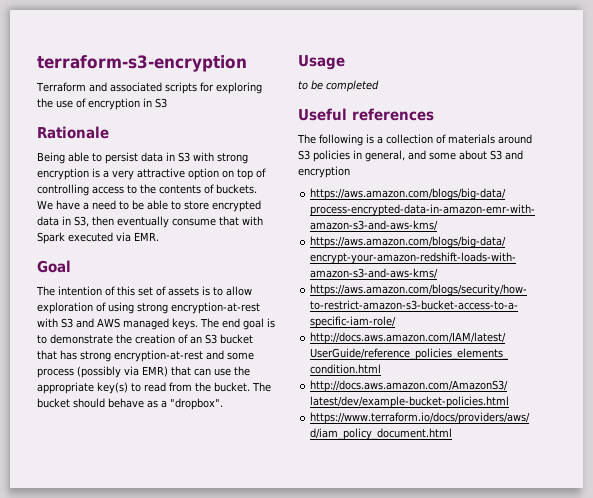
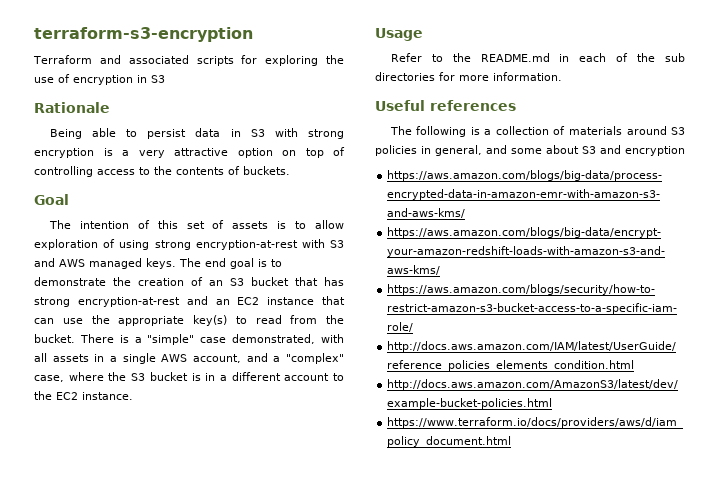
[37,200,261,212] [37,216,263,228] [37,232,159,244] We have a need to be able to store encrypted data in S3, then eventually consume that with Spark executed via EMR. -> (290, 170) none
[227,352,254,360] [37,366,168,378] some process (possibly via EMR) -> [215,297,315,305] an EC2 instance
[252,382,271,392] [37,398,223,410] [298,55,345,70] [298,80,379,92] The bucket should behave as a "dropbox". // Usage // to be completed -> [79,334,344,345] [34,353,344,364] [34,372,344,382] [34,391,133,400] [375,28,423,41] [390,53,685,62] [375,72,562,81] There is a "simple" case demonstrated, with all assets in a single AWS account, and a "complex" case, where the S3 bucket is in a different account to the EC2 instance. // Usage // Refer to the README.md in each of the sub directories for more information.

